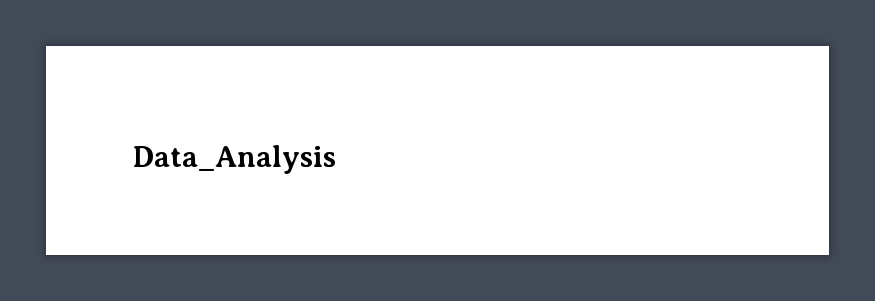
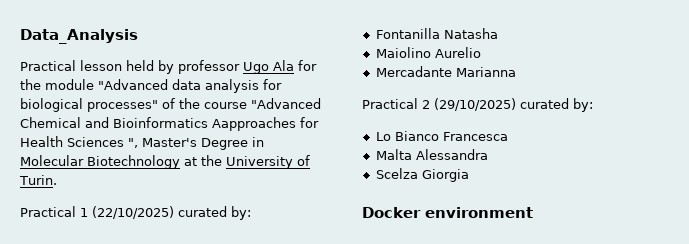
(336, 159) none -> [20,60,317,74] [20,79,282,93] [20,98,321,112] [20,117,319,131] [20,136,264,150] [20,155,310,169] [19,175,57,185] [20,206,251,220] [375,28,498,39] [375,47,481,58] [375,66,516,77] [362,98,593,112] [375,131,508,141] [375,149,488,160] [375,168,469,182] [362,207,533,218] // Practical lesson held by professor Ugo Ala for the module "Advanced data analysis for biological processes" of the course "Advanced Chemical and Bioinformatics Aapproaches for Health Sciences ", Master's Degree in Molecular Biotechnology at the University of Turin. // Practical 1 (22/10/2025) curated by: // Fontanilla Natasha // Maiolino Aurelio // Mercadante Marianna // Practical 2 (29/10/2025) curated by: // Lo Bianco Francesca // Malta Alessandra // Scelza Giorgia // Docker environment

